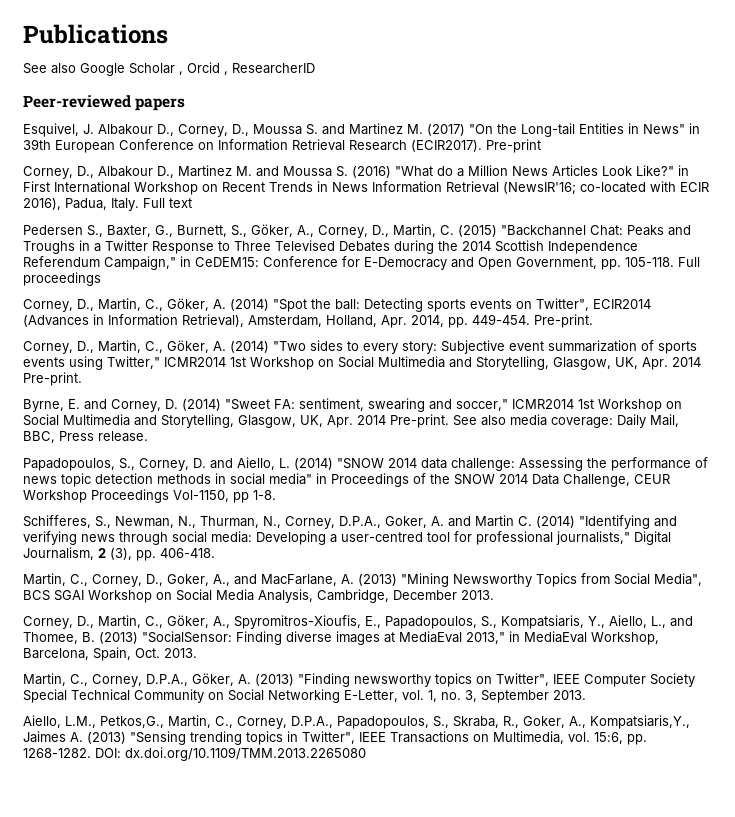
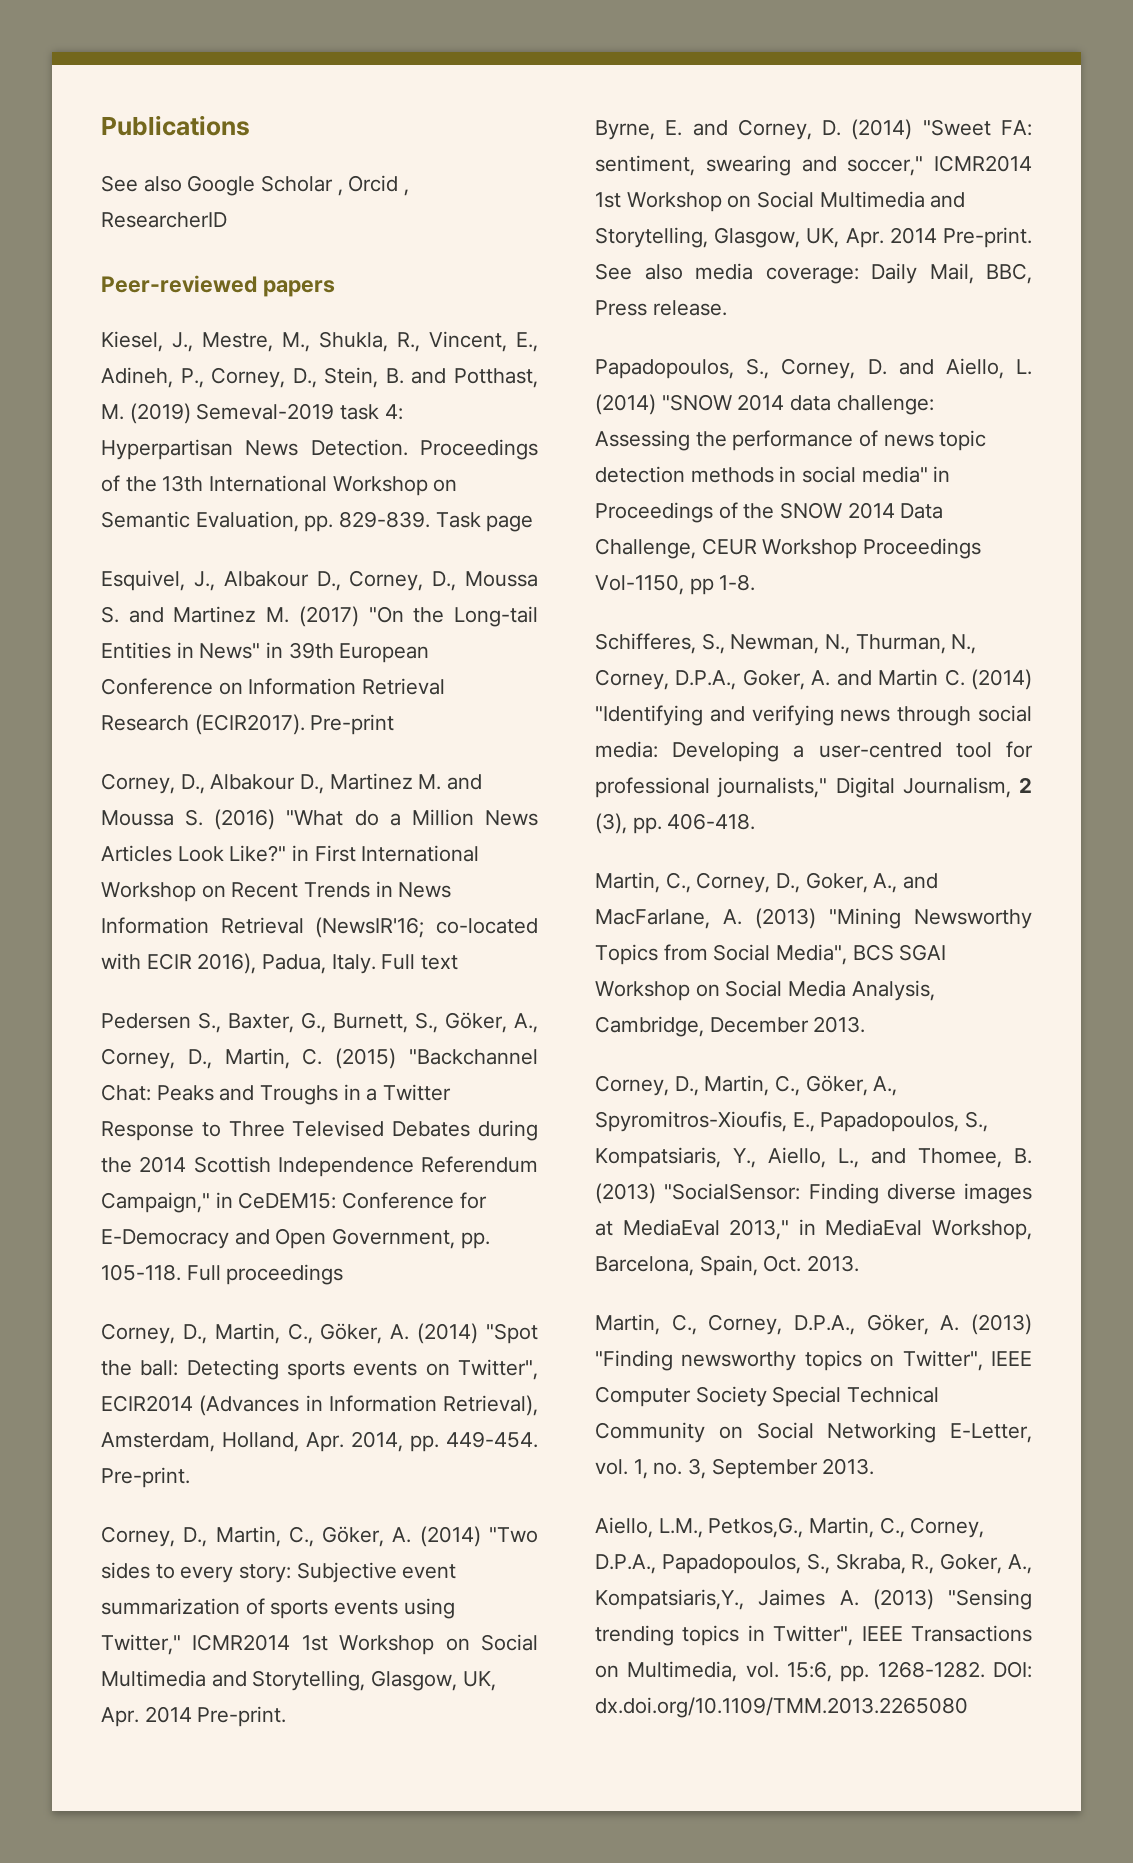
(186, 104) none -> [101,331,538,352] [101,367,538,388] [101,403,403,424] [101,439,538,460] [101,475,458,496] [101,511,534,532] // Kiesel, J., Mestre, M., Shukla, R., Vincent, E., Adineh, P., Corney, D., Stein, B. and Potthast, M. (2019) Semeval-2019 task 4: Hyperpartisan News Detection. Proceedings of the 13th International Workshop on Semantic Evaluation, pp. 829-839. Task page
[83,124,94,134] J. -> [193,571,215,591] J.,

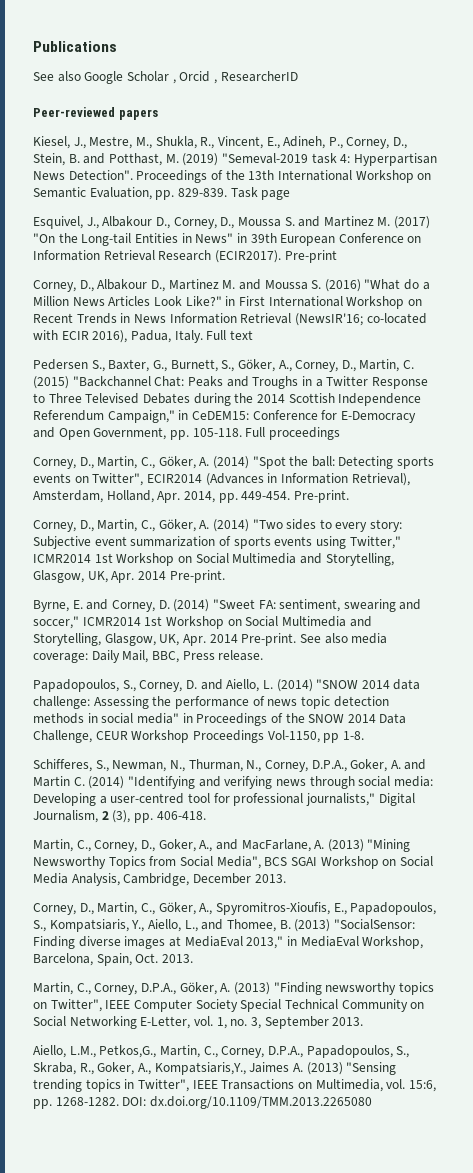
[196,403,335,420] Semeval-2019 -> [221,153,308,164] "Semeval-2019
[310,439,408,456] Detection. -> [68,170,133,180] Detection".

